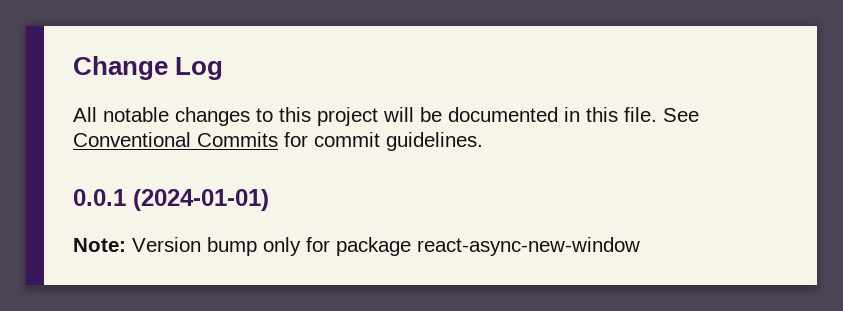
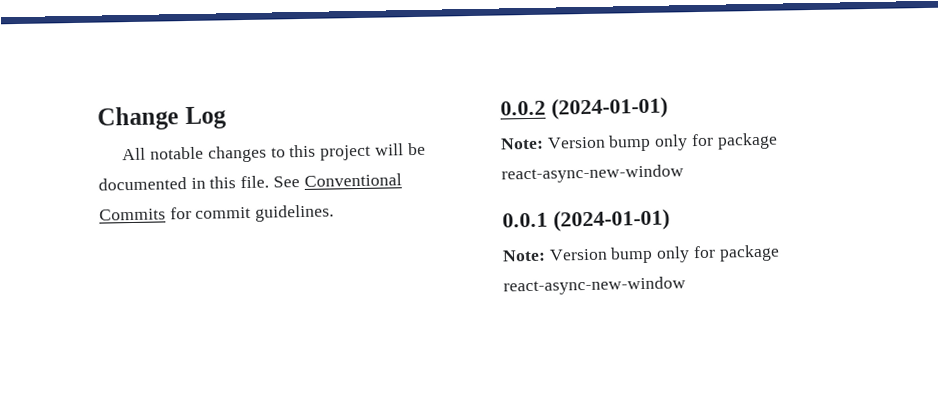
(483, 141) none -> [500,96,668,120] [500,132,778,152] [501,164,684,184] // 0.0.2 (2024-01-01) // Note: Version bump only for package react-async-new-window

